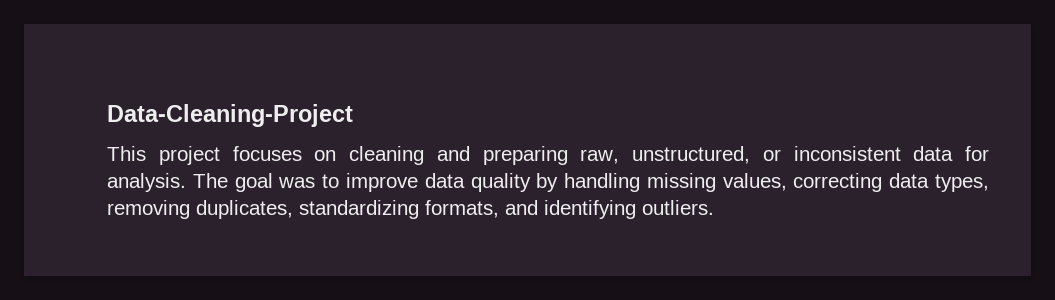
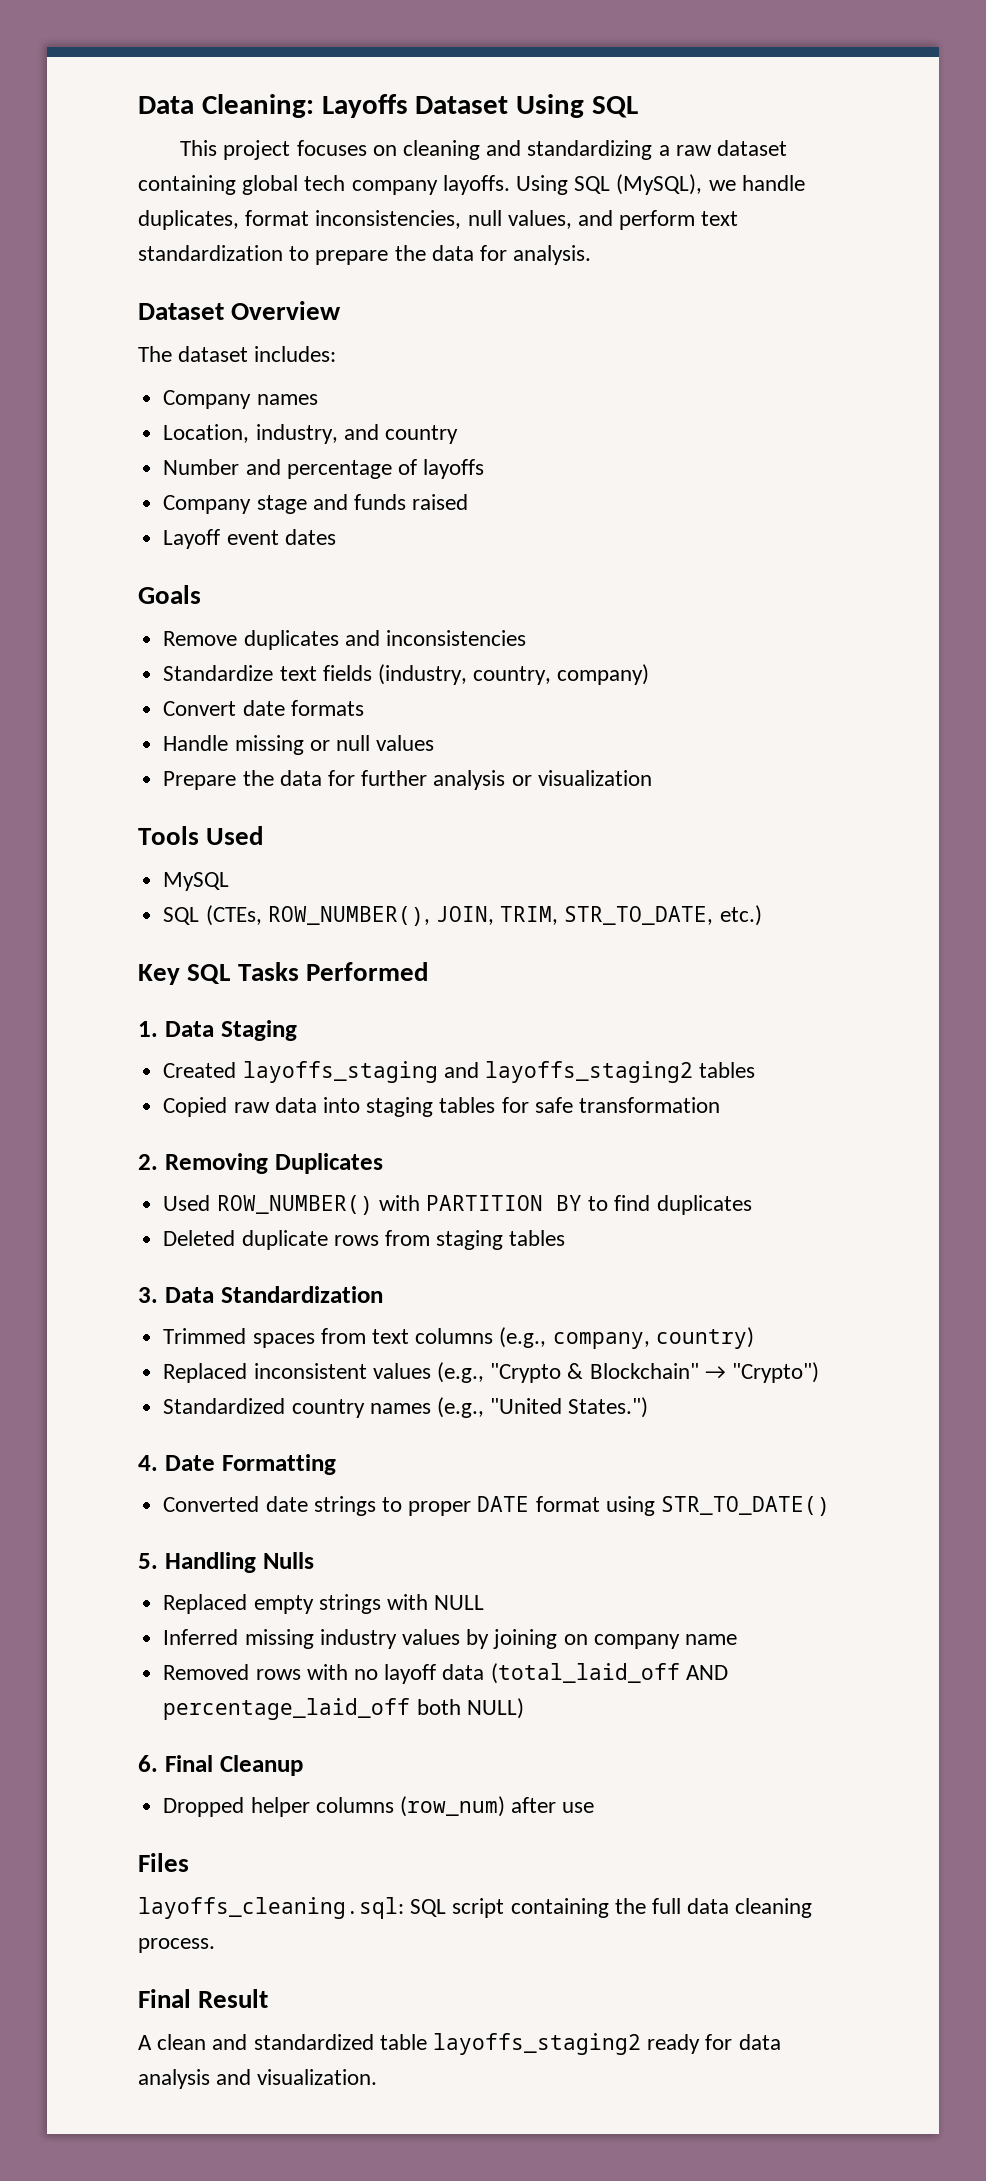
[107,104,353,127] Data-Cleaning-Project -> [138,94,639,118] Data Cleaning: Layoffs Dataset Using SQL
[482,146,989,165] [107,173,990,192] [107,200,714,219] preparing raw, unstructured, or inconsistent data for analysis. The goal was to improve data quality by handling missing values, correcting data types, removing duplicates, standardizing formats, and identifying outliers. -> [527,140,788,160] [138,174,805,195] [138,210,739,230] [138,245,592,265] [138,301,342,320] [138,346,337,362] [163,390,318,409] [163,424,458,444] [163,459,485,479] [163,494,469,514] [163,529,336,549] [138,585,201,604] [163,630,526,650] [163,664,650,685] [163,700,364,716] [163,735,435,755] [163,770,652,790] [138,826,264,845] [163,872,230,891] [163,905,762,926] [138,962,428,985] [138,1020,297,1041] [163,1061,756,1083] [163,1097,720,1117] [138,1153,383,1174] [163,1195,752,1215] [163,1230,566,1250] [138,1286,383,1303] [163,1327,754,1349] [163,1362,819,1383] [163,1397,649,1418] [138,1454,336,1475] [163,1496,830,1516] [138,1552,314,1573] [163,1594,485,1614] [163,1629,737,1649] [163,1663,728,1684] [163,1698,524,1720] [138,1755,303,1776] [163,1796,595,1817] [138,1853,189,1872] [138,1897,813,1919] [138,1938,215,1953] [138,1989,269,2008] [138,2033,781,2055] [138,2069,378,2089] standardizing a raw dataset containing global tech company layoffs. Using SQL (MySQL), we handle duplicates, format inconsistencies, null values, and perform text standardization to prepare the data for analysis. // Dataset Overview // The dataset includes: // Company names // Location, industry, and country // Number and percentage of layoffs // Company stage and funds raised // Layoff event dates // Goals // Remove duplicates and inconsistencies // Standardize text fields (industry, country, company) // Convert date formats // Handle missing or null values // Prepare the data for further analysis or visualization // Tools Used // MySQL // SQL (CTEs, ROW_NUMBER(), JOIN, TRIM, STR_TO_DATE, etc.) // Key SQL Tasks Performed // 1. Data Staging // Created layoffs_staging and layoffs_staging2 tables // Copied raw data into staging tables for safe transformation // 2. Removing Duplicates // Used ROW_NUMBER() with PARTITION BY to find duplicates // Deleted duplicate rows from staging tables // 3. Data Standardization // Trimmed spaces from text columns (e.g., company, country) // Replaced inconsistent values (e.g., "Crypto & Blockchain" → "Crypto") // Standardized country names (e.g., "United States.") // 4. Date Formatting // Converted date strings to proper DATE format using STR_TO_DATE() // 5. Handling Nulls // Replaced empty strings with NULL // Inferred missing industry values by joining on company name // Removed rows with no layoff data (total_laid_off AND percentage_laid_off both NULL) // 6. Final Cleanup // Dropped helper columns (row_num) after use // Files // layoffs_cleaning.sql: SQL script containing the full data cleaning process. // Final Result // A clean and standardized table layoffs_staging2 ready for data analysis and visualization.

